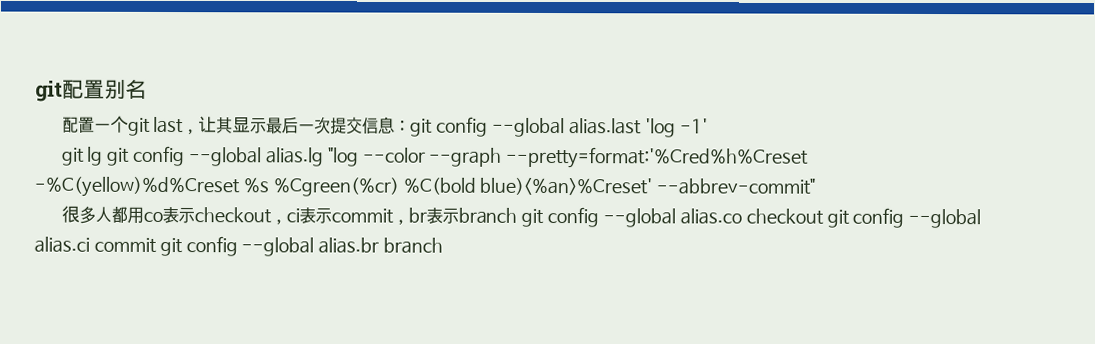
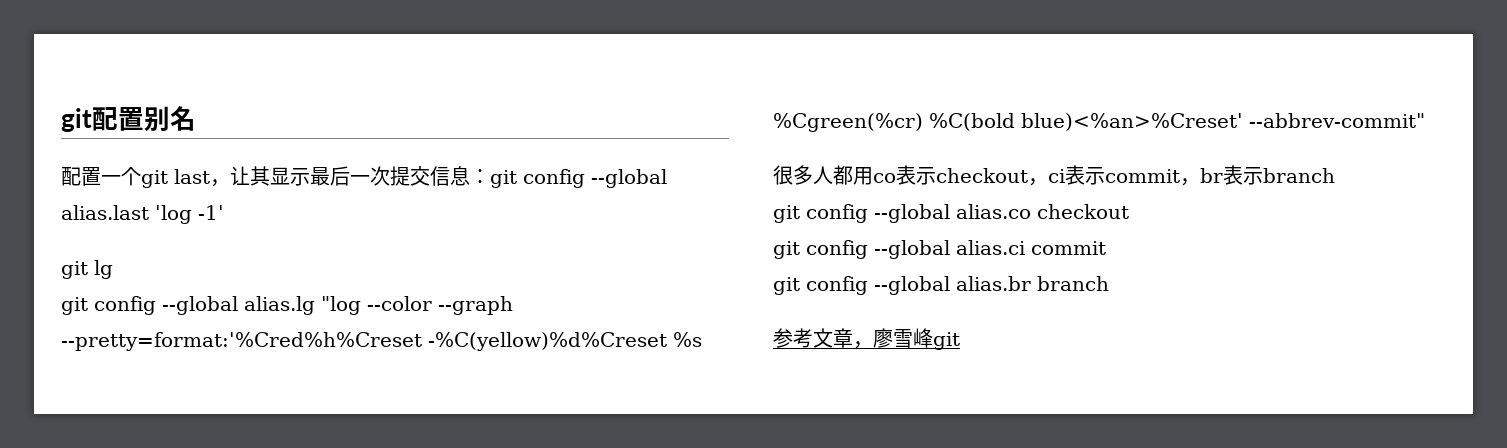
(104, 156) none -> (113, 269) //
(518, 215) none -> (1335, 175) //
(824, 216) none -> (1129, 211) //
(157, 245) none -> (1106, 248) //
(444, 245) none -> [773,328,960,350] // 参考文章，廖雪峰git

